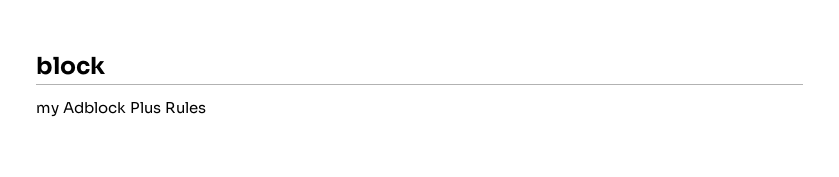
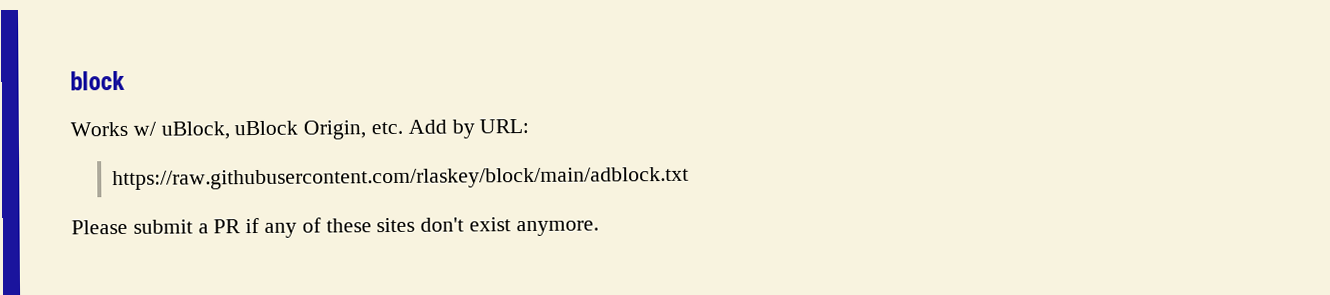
[36,102,207,117] my Adblock Plus Rules -> [70,118,530,140] [112,166,690,191] [71,217,599,238] Works w/ uBlock, uBlock Origin, etc. Add by URL: // https://raw.githubusercontent.com/rlaskey/block/main/adblock.txt // Please submit a PR if any of these sites don't exist anymore.

